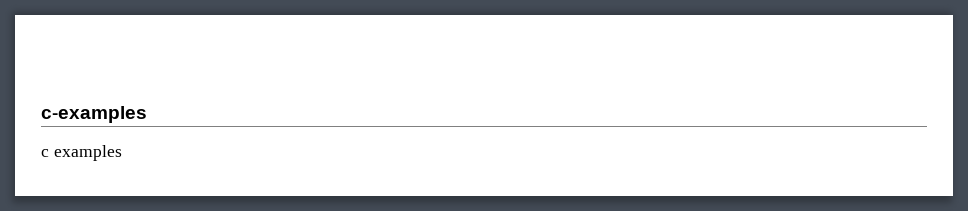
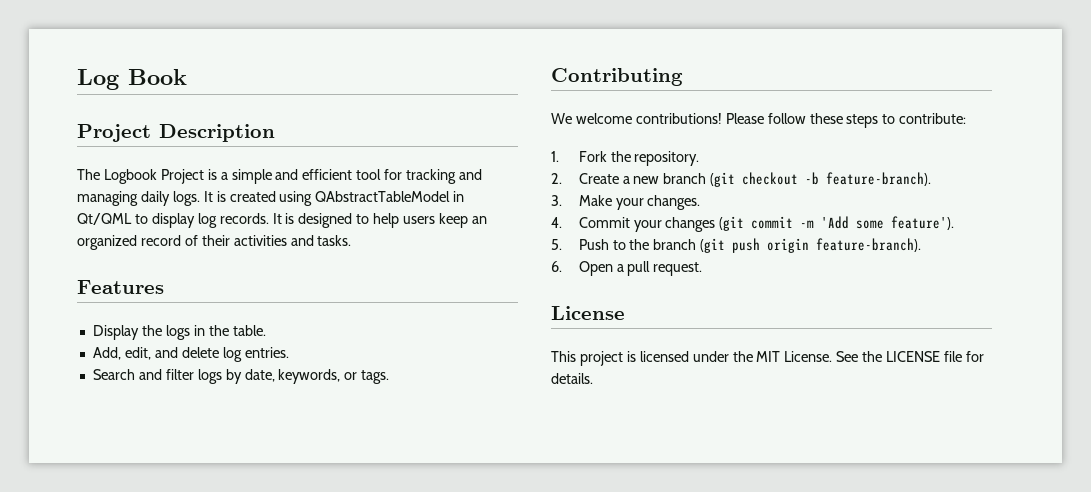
[41,106,147,123] [41,145,122,161] c-examples // c examples -> [77,69,187,90] [77,124,275,142] [77,169,483,184] [77,191,465,206] [77,213,487,228] [77,235,352,250] [77,280,164,294] [92,325,266,340] [92,347,289,362] [92,369,390,384] [551,68,683,86] [551,113,967,128] [551,151,700,166] [551,172,932,187] [551,195,701,210] [551,216,955,232] [551,238,922,253] [551,261,703,276] [551,306,625,320] [551,351,984,366] [551,373,593,384] Log Book // Project Description // The Logbook Project is a simple and efficient tool for tracking and managing daily logs. It is created using QAbstractTableModel in Qt/QML to display log records. It is designed to help users keep an organized record of their activities and tasks. // Features // Display the logs in the table. // Add, edit, and delete log entries. // Search and filter logs by date, keywords, or tags. // Contributing // We welcome contributions! Please follow these steps to contribute: // 1. Fork the repository. // 2. Create a new branch (git checkout -b feature-branch). // 3. Make your changes. // 4. Commit your changes (git commit -m 'Add some feature'). // 5. Push to the branch (git push origin feature-branch). // 6. Open a pull request. // License // This project is licensed under the MIT License. See the LICENSE file for details.

